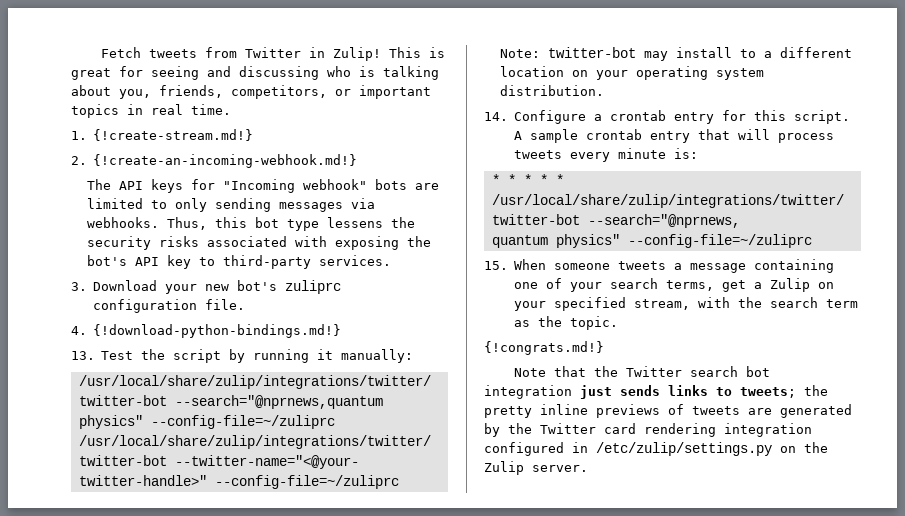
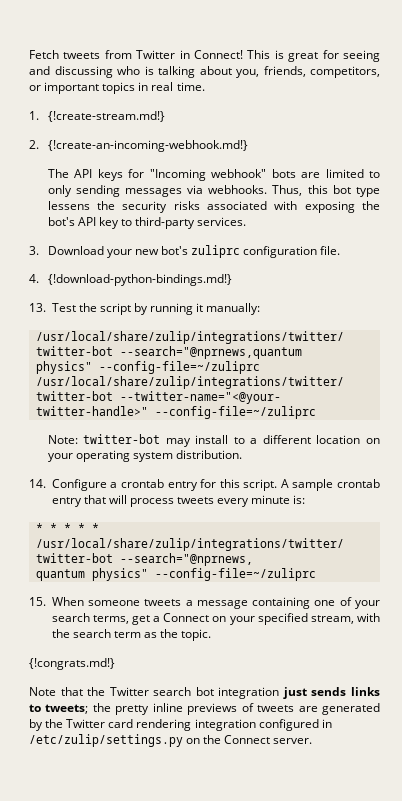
[332,47,381,61] Zulip! -> [194,50,244,59] Connect!
[770,278,811,292] Zulip -> [163,613,210,622] Connect
[484,461,524,475] Zulip -> [224,735,271,744] Connect

